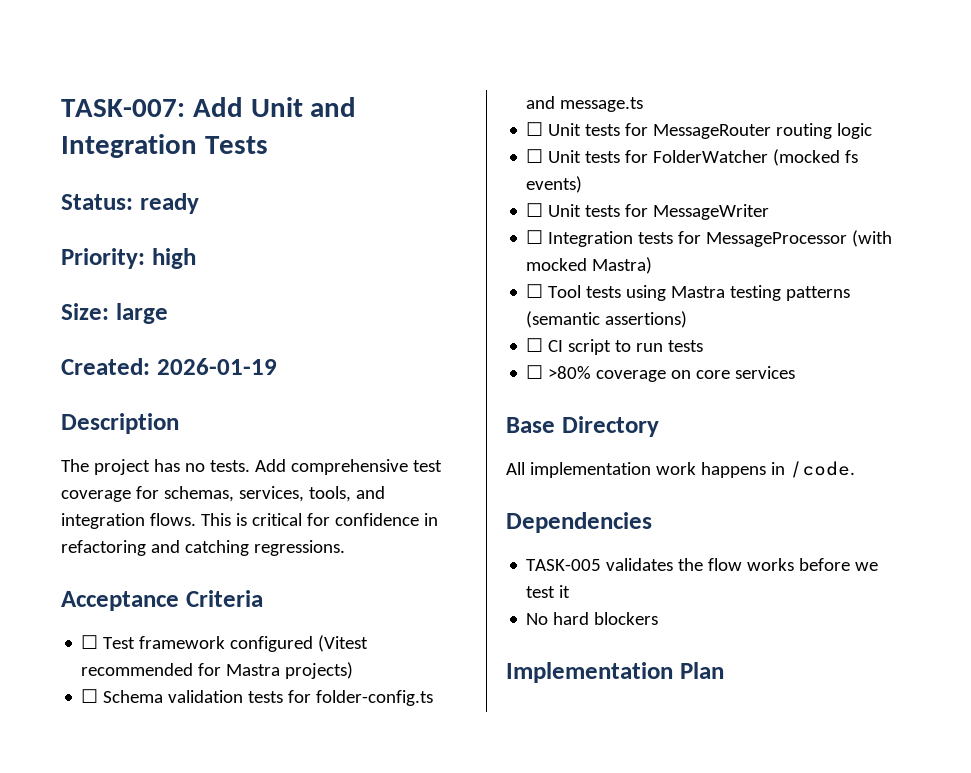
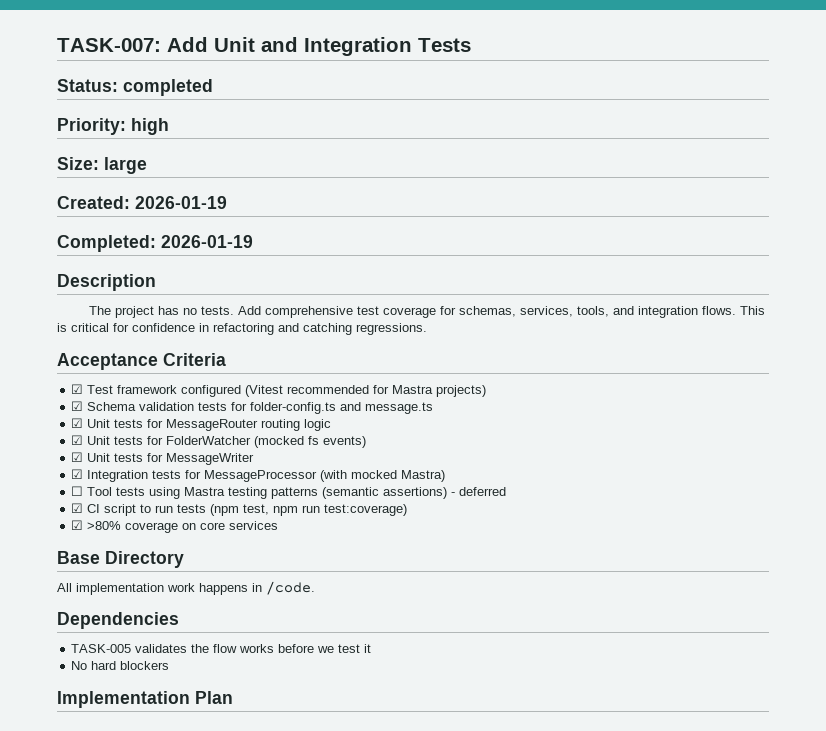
[139,193,199,214] ready -> [123,79,213,96] completed
(277, 366) none -> [57,235,253,252] // Completed: 2026-01-19
[81,635,99,649] ☐ -> [71,384,84,394] ☑
[81,689,99,703] ☐ -> [71,401,84,411] ☑
[526,122,544,136] ☐ -> [71,418,84,428] ☑
[526,149,544,163] ☐ -> [71,435,84,445] ☑
[526,203,544,217] ☐ -> [71,452,84,462] ☑
[526,230,544,244] ☐ -> [71,469,84,479] ☑
[526,338,544,352] // ☐ -> [451,487,507,496] [71,503,84,513] - deferred // ☑
[526,365,544,379] // ☐ -> [210,504,408,516] [71,520,84,530] (npm test, npm run test:coverage) // ☑

